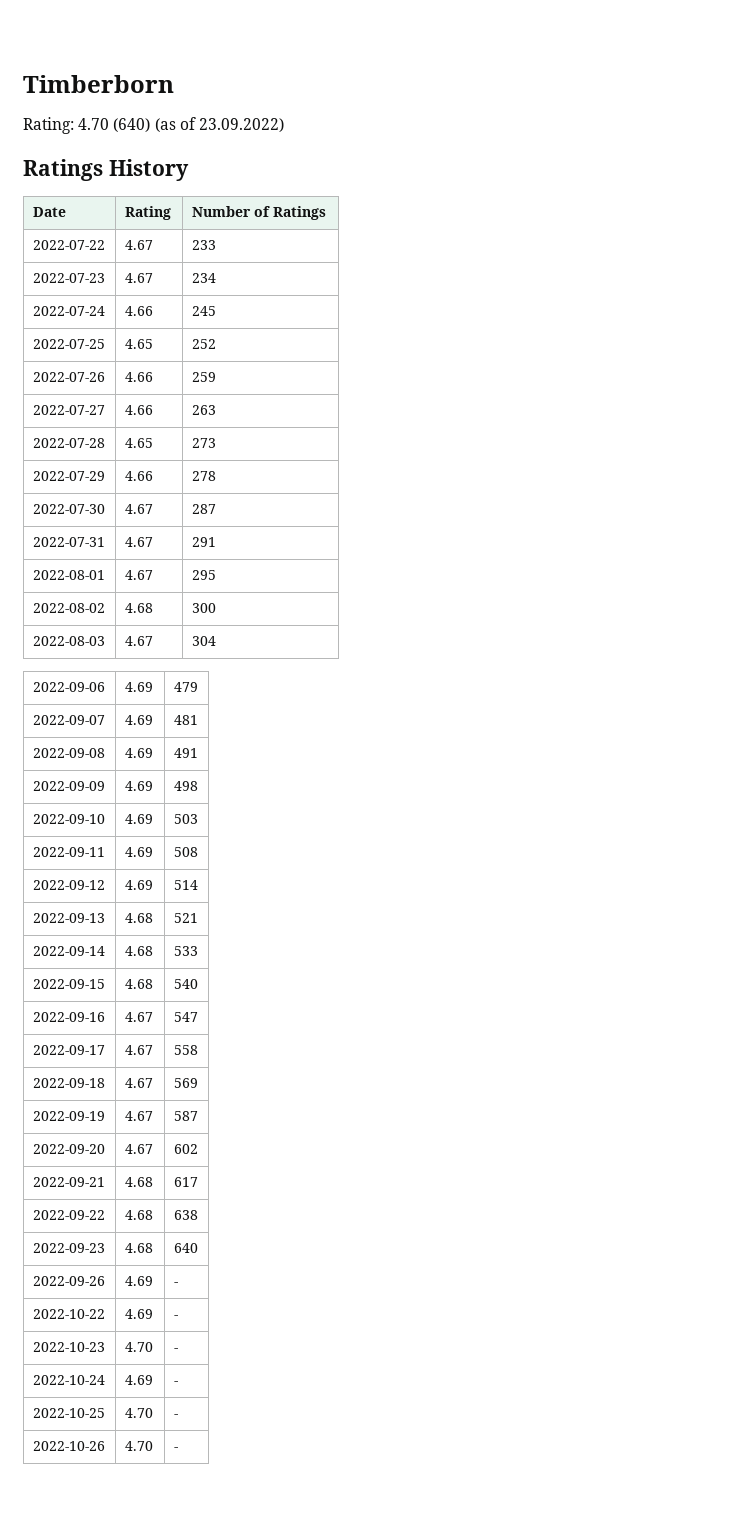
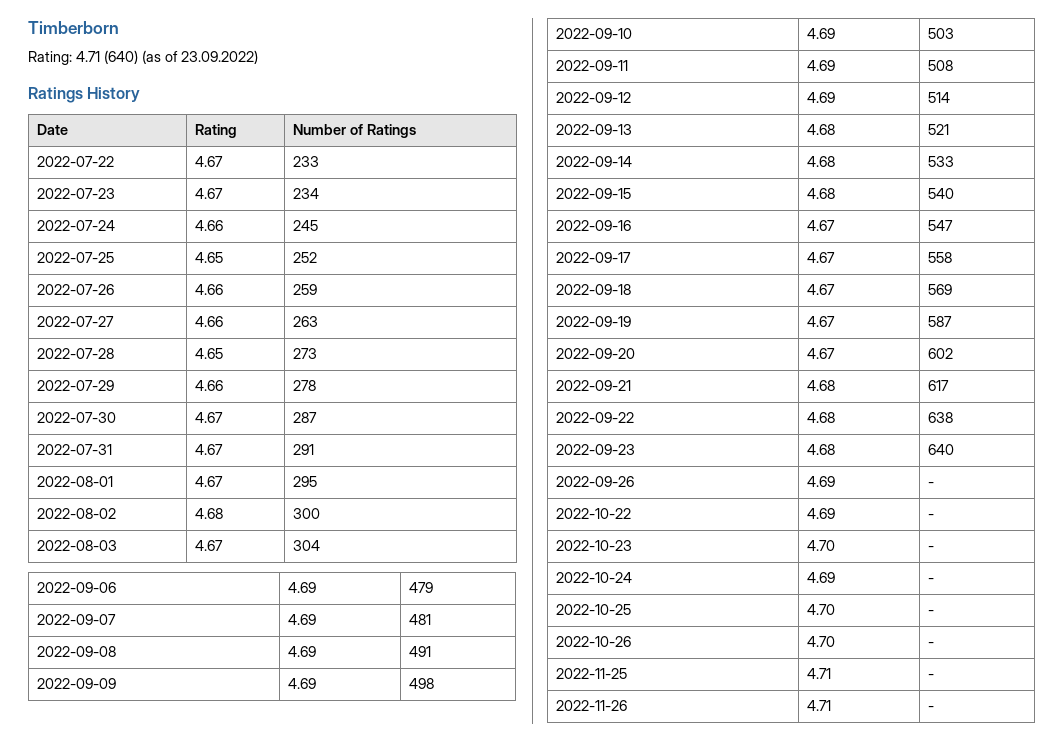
[78,118,110,130] 4.70 -> [76,51,100,62] 4.71
(178, 1449) none -> [556,668,628,679] [807,668,832,679] [928,674,935,679] [556,700,628,711] [807,700,832,711] [928,706,935,711] // 2022-11-25 | 4.71 | - // 2022-11-26 | 4.71 | -

